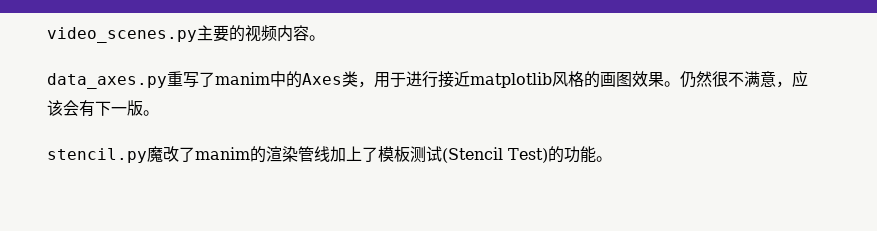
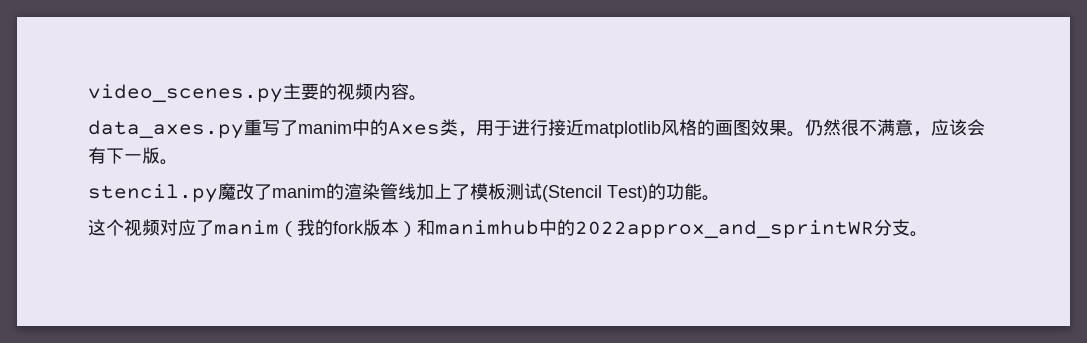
(612, 159) none -> [88,219,928,239] // 这个视频对应了manim（我的fork版本）和manimhub中的2022approx_and_sprintWR分支。

